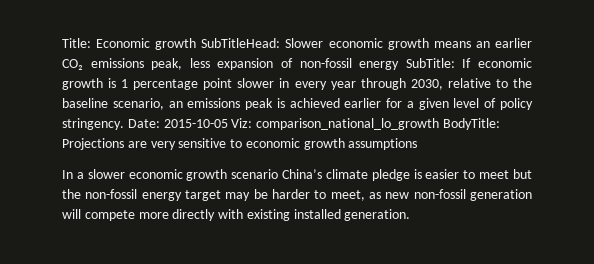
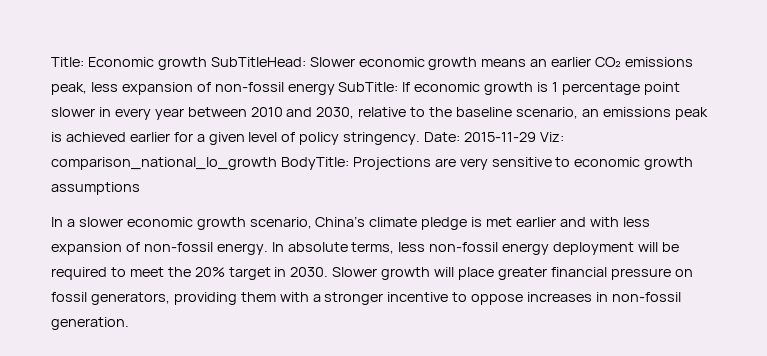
[360,78,406,90] through -> [187,107,313,117] between 2010 and
[163,119,228,128] 2015-10-05 -> [464,132,537,142] 2015-11-29
[231,169,279,179] scenario -> [249,217,312,229] scenario,
[425,169,533,179] [62,189,532,201] [62,209,341,221] easier to meet but the non-fossil energy target may be harder to meet, as new non-fossil generation will compete more directly with existing installed -> [486,217,650,227] [51,242,679,255] [51,267,693,280] [51,292,681,305] met earlier and with less expansion of non-fossil energy. In absolute terms, less non-fossil energy deployment will be required to meet the 20% target in 2030. Slower growth will place greater financial pressure on fossil generators, providing them with a stronger incentive to oppose increases in non-fossil

